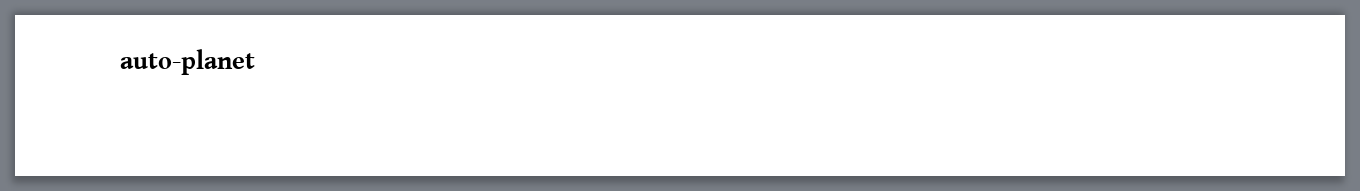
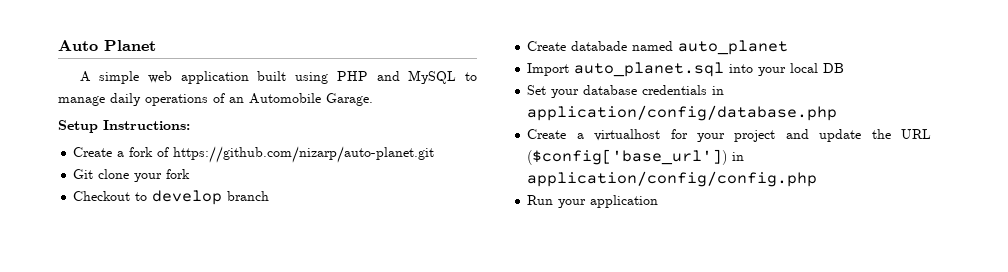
[120,49,255,75] auto-planet -> [58,40,156,51] [79,70,478,84] [58,93,373,106] [58,120,190,133] [73,146,435,163] [73,169,191,182] [73,190,270,205] [527,40,789,55] [527,62,845,77] [527,85,725,98] [527,105,838,121] [527,129,931,142] [527,149,745,165] [527,171,818,187] [527,195,659,208] Auto Planet // A simple web application built using PHP and MySQL to manage daily operations of an Automobile Garage. // Setup Instructions: // Create a fork of https://github.com/nizarp/auto-planet.git // Git clone your fork // Checkout to develop branch // Create databade named auto_planet // Import auto_planet.sql into your local DB // Set your database credentials in application/config/database.php // Create a virtualhost for your project and update the URL ($config['base_url']) in application/config/config.php // Run your application

